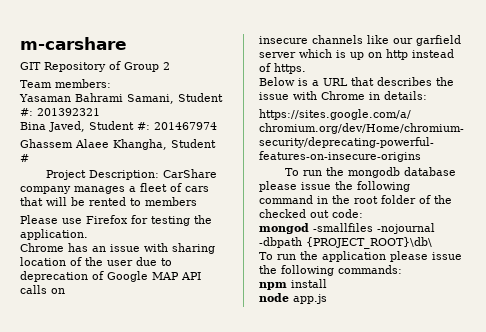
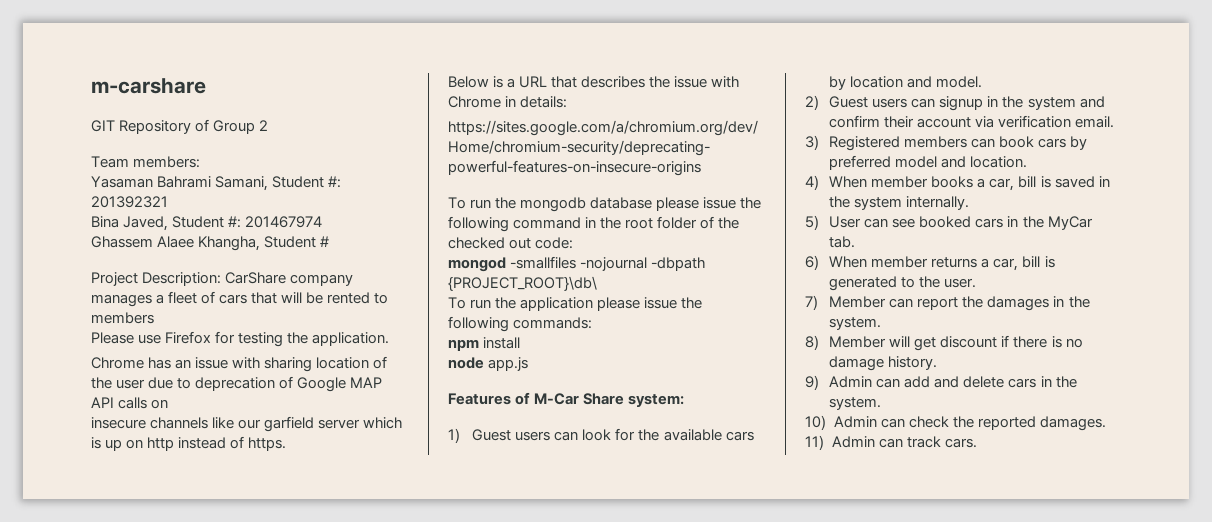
(327, 299) none -> [448,392,685,407] [448,428,754,443] [829,76,983,90] [805,95,1105,111] [829,115,1115,128] [805,135,1088,151] [829,155,1028,170] [805,175,1110,191] [829,196,970,210] [805,215,1093,230] [829,236,856,248] [805,255,1055,271] [829,276,977,291] [805,295,1090,311] [829,317,882,330] [805,335,1083,351] [829,356,938,371] [805,375,1077,390] [829,397,882,410] [805,415,1106,431] [805,435,977,450] // Features of M-Car Share system: // 1) Guest users can look for the available cars by location and model. // 2) Guest users can signup in the system and confirm their account via verification email. // 3) Registered members can book cars by preferred model and location. // 4) When member books a car, bill is saved in the system internally. // 5) User can see booked cars in the MyCar tab. // 6) When member returns a car, bill is generated to the user. // 7) Member can report the damages in the system. // 8) Member will get discount if there is no damage history. // 9) Admin can add and delete cars in the system. // 10) Admin can check the reported damages. // 11) Admin can track cars.

